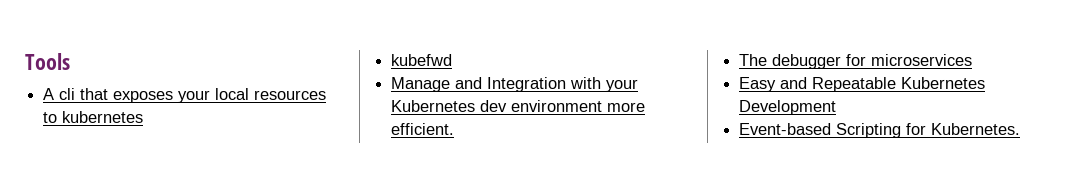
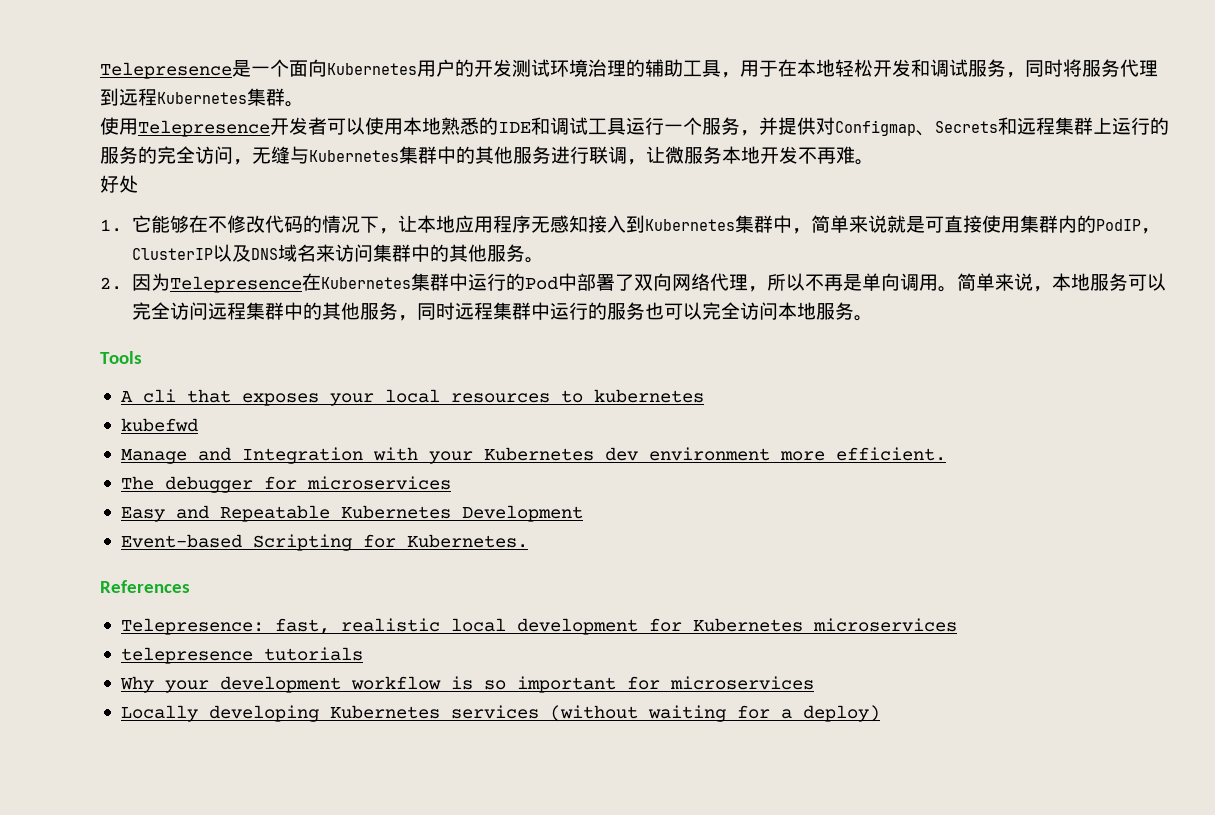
(25, 61) none -> [100,59,1158,79] [100,88,304,107] [100,117,1169,137] [100,146,874,165] [100,175,138,193] [100,215,1160,234] [131,244,544,263] [100,273,1166,293] [131,302,873,321] Telepresence是一个面向Kubernetes用户的开发测试环境治理的辅助工具，用于在本地轻松开发和调试服务，同时将服务代理到远程Kubernetes集群。 // 使用Telepresence开发者可以使用本地熟悉的IDE和调试工具运行一个服务，并提供对Configmap、Secrets和远程集群上运行的服务的完全访问，无缝与Kubernetes集群中的其他服务进行联调，让微服务本地开发不再难。 // 好处 // 1.它能够在不修改代码的情况下，让本地应用程序无感知接入到Kubernetes集群中，简单来说就是可直接使用集群内的PodIP，ClusterIP以及DNS域名来访问集群中的其他服务。 // 2.因为Telepresence在Kubernetes集群中运行的Pod中部署了双向网络代理，所以不再是单向调用。简单来说，本地服务可以完全访问远程集群中的其他服务，同时远程集群中运行的服务也可以完全访问本地服务。 //
(1021, 129) none -> [100,580,190,593] [120,618,957,635] [120,647,363,664] [119,676,814,693] [120,705,880,722] // References // Telepresence: fast, realistic local development for Kubernetes microservices // telepresence tutorials // Why your development workflow is so important for microservices // Locally developing Kubernetes services (without waiting for a deploy)

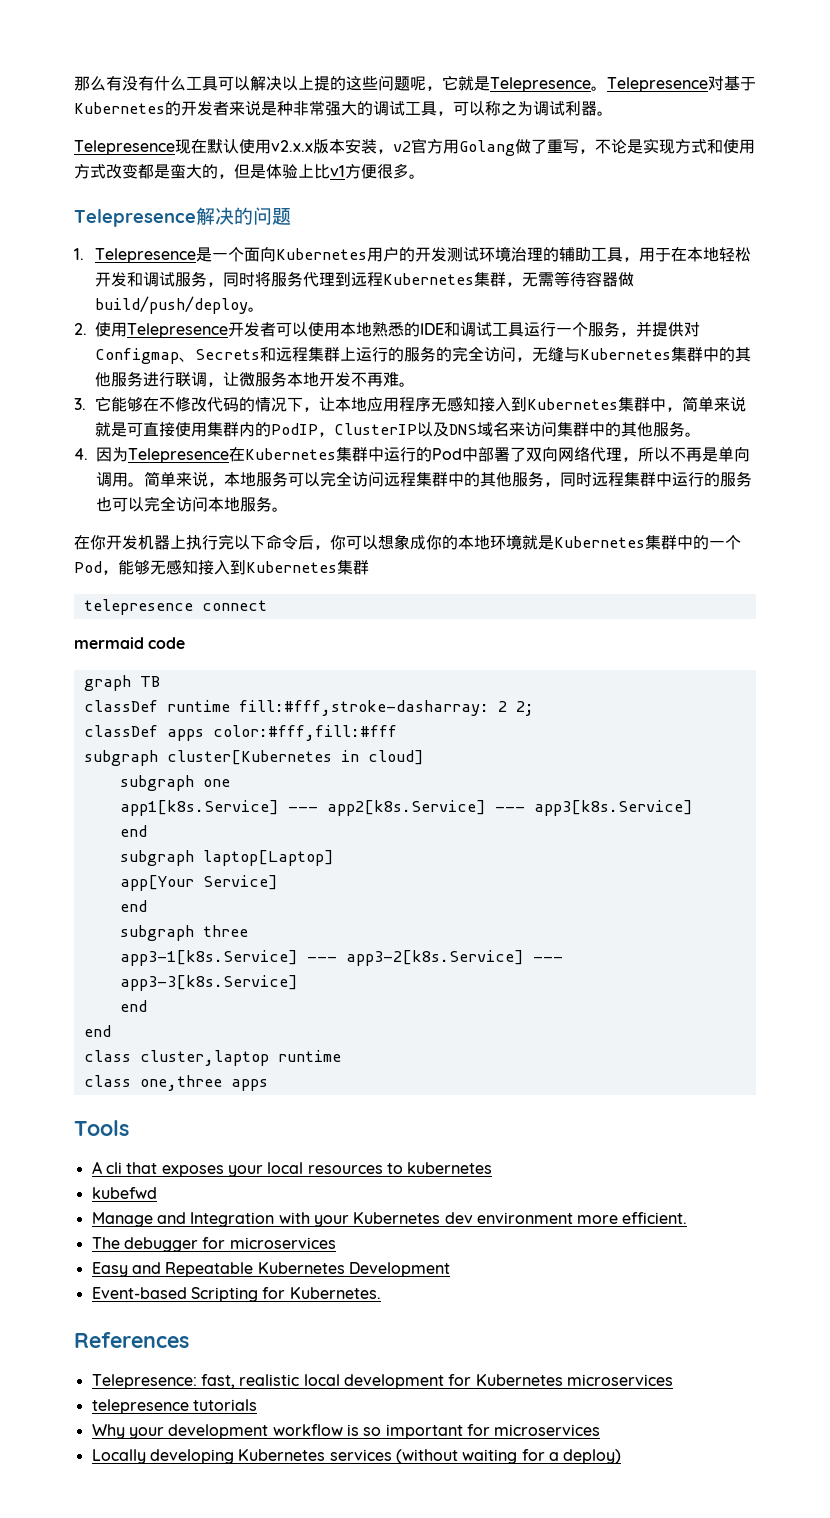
(100, 70) none -> [74,75,756,92] [74,100,613,116] [74,138,755,156] [74,163,425,179] [74,207,291,227] [74,248,84,260] 那么有没有什么工具可以解决以上提的这些问题呢，它就是Telepresence。Telepresence对基于Kubernetes的开发者来说是种非常强大的调试工具，可以称之为调试利器。 // Telepresence现在默认使用v2.x.x版本安装，v2官方用Golang做了重写，不论是实现方式和使用方式改变都是蛮大的，但是体验上比v1方便很多。 // Telepresence解决的问题 // 1.
[285,101,304,107] 。 // -> [506,271,635,287] [95,296,265,314] [74,323,87,335] ，无需等待容器做build/push/deploy。 // 2.
[100,175,138,193] [100,219,122,232] 好处 // 1. -> [74,398,86,410] 3.
[100,277,122,290] 2. -> [74,448,88,460] 4.
(873, 318) none -> [74,534,741,550] [74,559,369,575] [83,599,267,615] [74,637,186,649] [83,675,160,691] [83,700,534,716] [83,725,397,741] [83,750,424,766] [119,775,230,791] [119,800,693,816] [119,825,147,837] [119,850,334,866] [119,875,278,891] [119,900,147,912] [119,925,248,941] [119,950,563,966] [119,975,298,991] [119,1000,147,1012] [83,1025,111,1037] [83,1050,341,1066] [83,1075,268,1091] // 在你开发机器上执行完以下命令后，你可以想象成你的本地环境就是Kubernetes集群中的一个Pod，能够无感知接入到Kubernetes集群 // telepresence connect // mermaid code // graph TB // classDef runtime fill:#fff,stroke-dasharray: 2 2; // classDef apps color:#fff,fill:#fff // subgraph cluster[Kubernetes in cloud] // subgraph one // app1[k8s.Service] --- app2[k8s.Service] --- app3[k8s.Service] // end // subgraph laptop[Laptop] // app[Your Service] // end // subgraph three // app3-1[k8s.Service] --- app3-2[k8s.Service] --- app3-3[k8s.Service] // end // end // class cluster,laptop runtime // class one,three apps

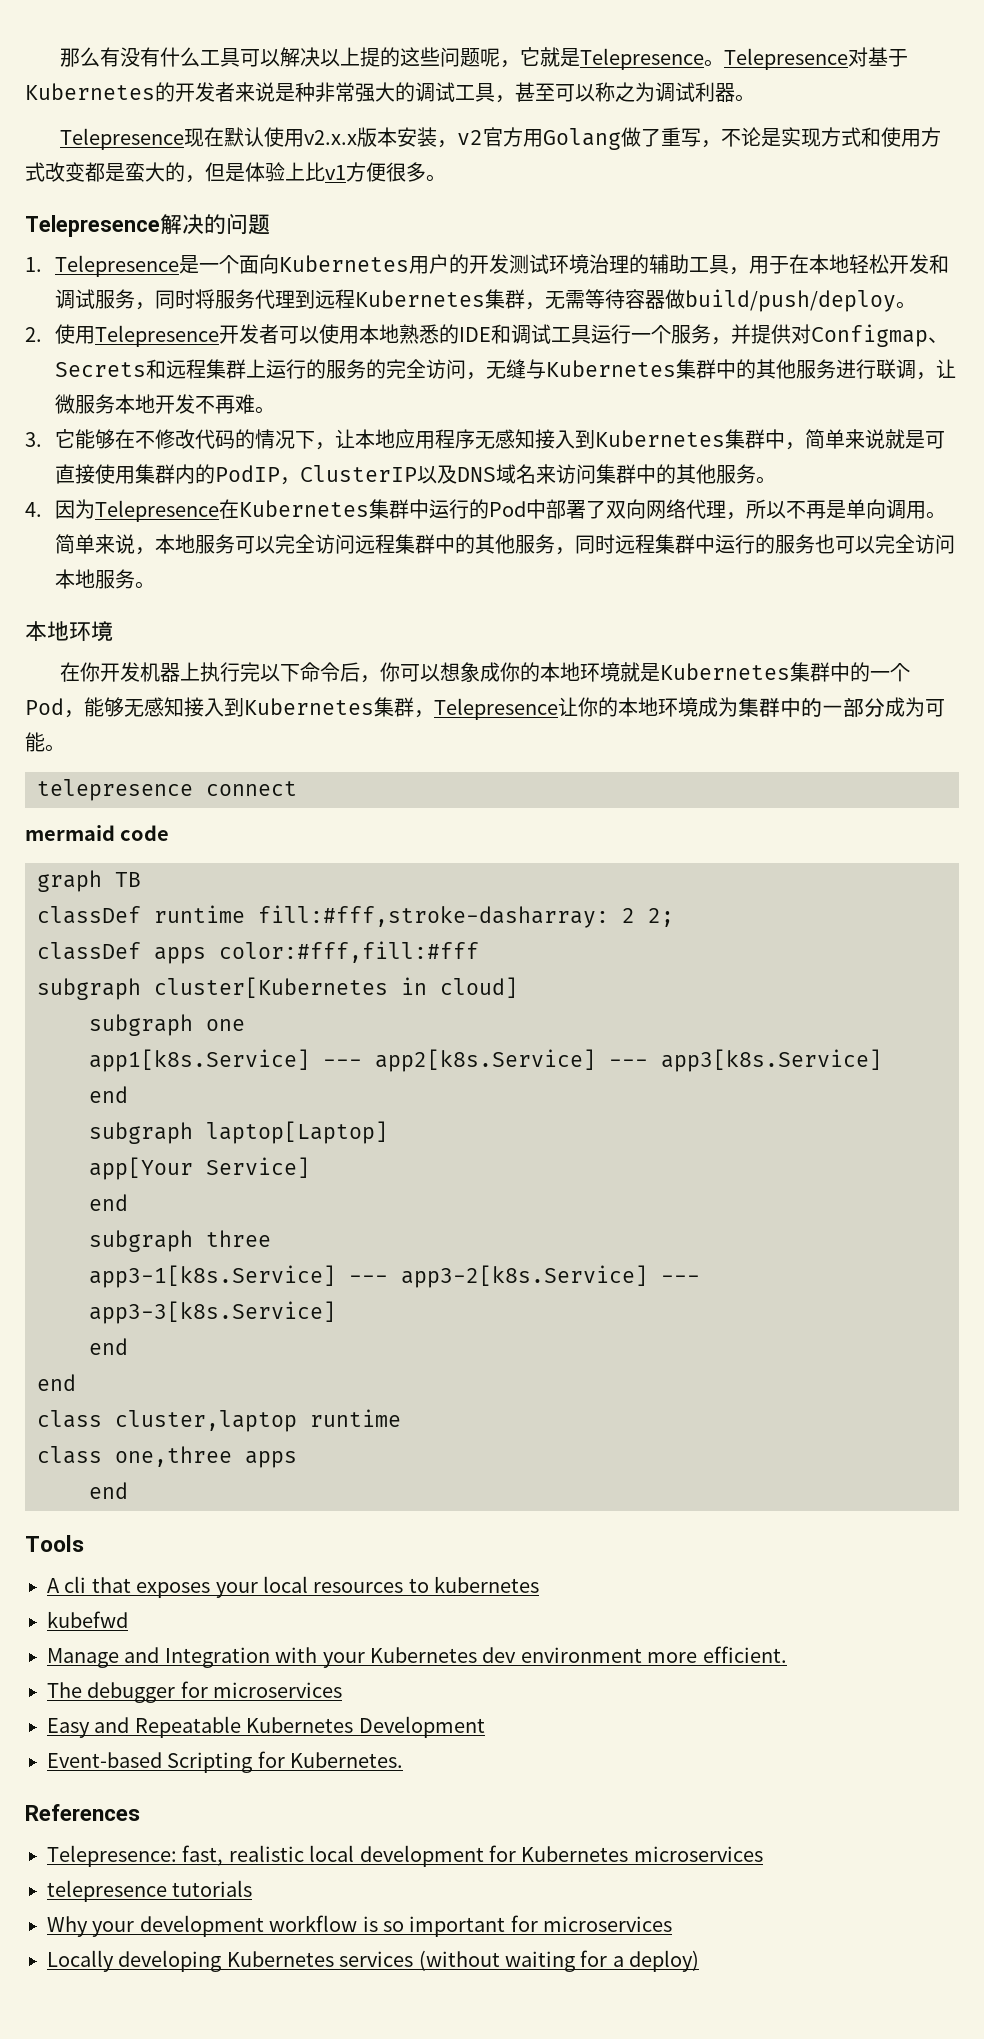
(453, 113) none -> [515,82,555,102] 甚至
(288, 509) none -> [25,621,113,642] // 本地环境
(369, 567) none -> [414,697,945,720] [25,732,65,752] ，Telepresence让你的本地环境成为集群中的一部分成为可能。
(268, 1085) none -> [89,1482,128,1499] // end

